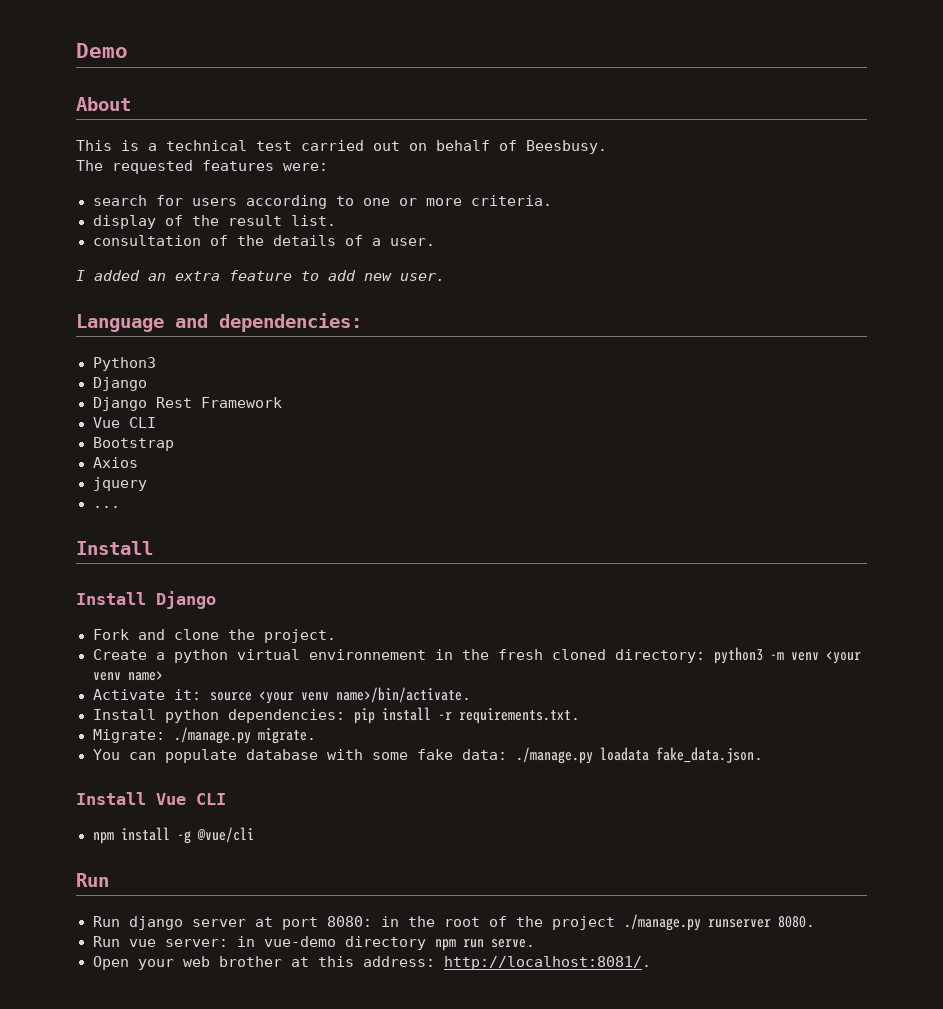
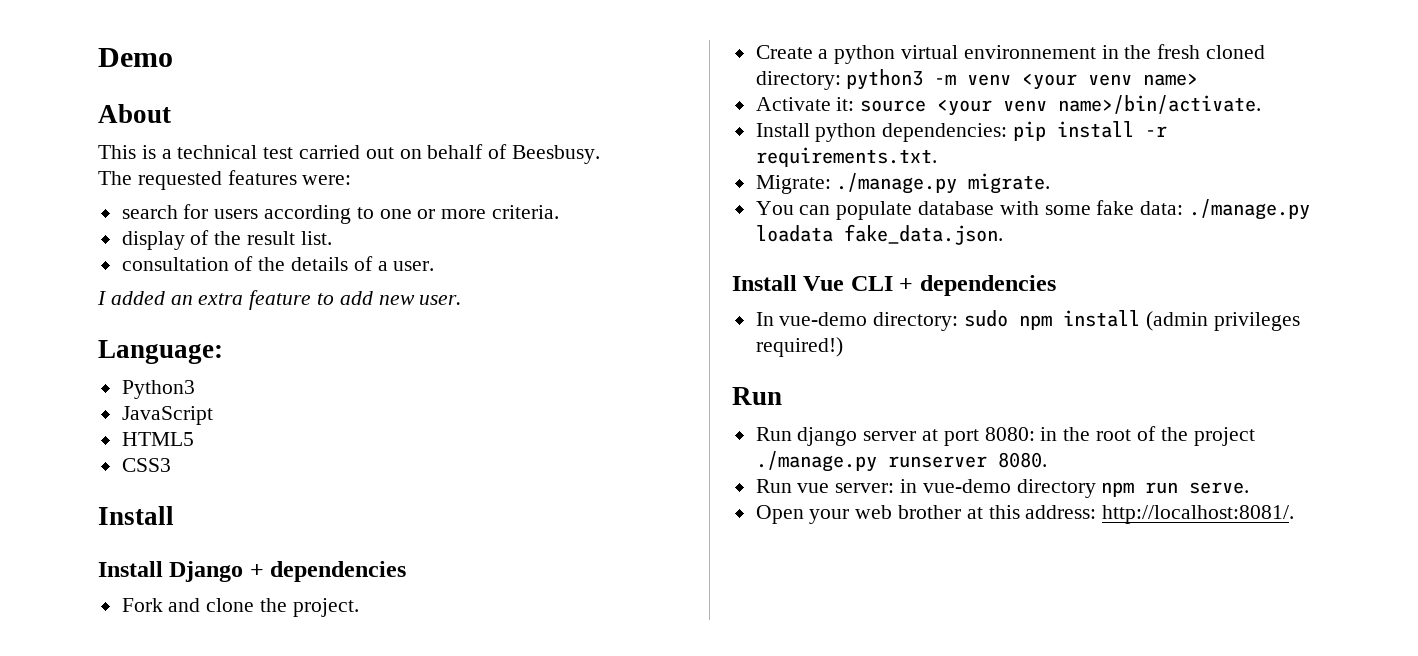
[76,313,362,332] [92,357,156,371] [92,377,147,391] [92,397,282,411] [92,417,156,428] [92,437,174,451] [92,457,138,468] [92,477,147,491] [92,506,120,508] Language and dependencies: // Python3 // Django // Django Rest Framework // Vue CLI // Bootstrap // Axios // jquery // ... -> [98,340,223,364] [121,380,195,399] [121,406,213,425] [121,432,194,446] [121,458,171,472] Language: // Python3 // JavaScript // HTML5 // CSS3
(216, 600) none -> [249,561,407,582] + dependencies
[92,827,254,844] // npm install -g @vue/cli -> [899,275,1056,296] [755,310,1300,331] [755,337,843,357] + dependencies // In vue-demo directory: sudo npm install (admin privileges required!)

